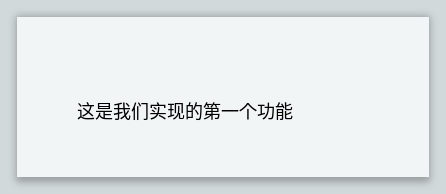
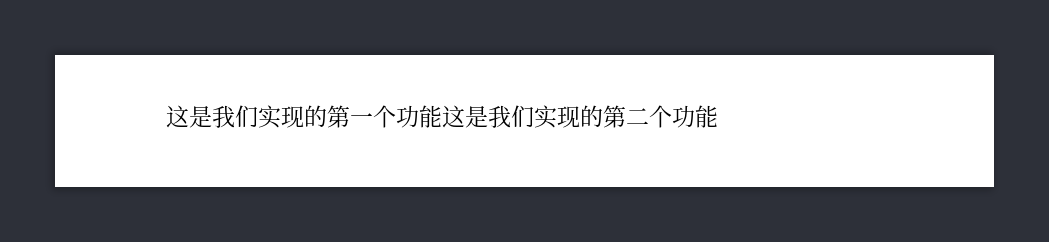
(293, 111) none -> [442,105,718,129] 这是我们实现的第二个功能

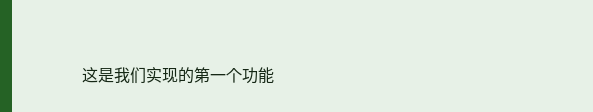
[442,105,718,129] 这是我们实现的第二个功能 -> (274, 75) none

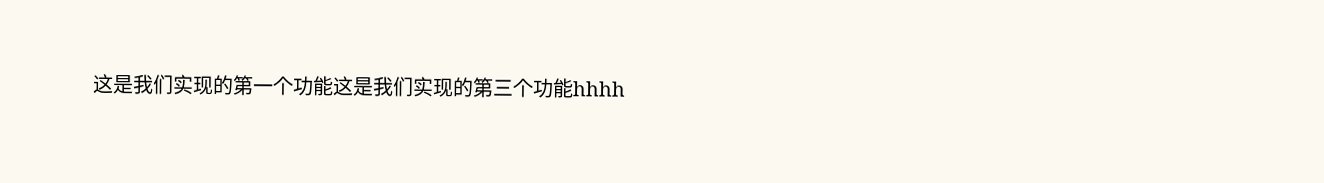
(274, 75) none -> [332,76,626,99] 这是我们实现的第三个功能hhhh

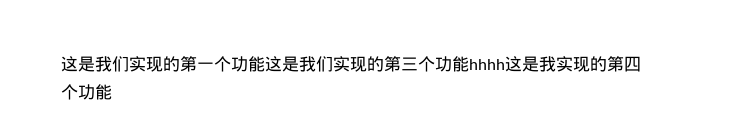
(626, 89) none -> [505,56,641,72] [61,84,112,100] 这是我实现的第四个功能

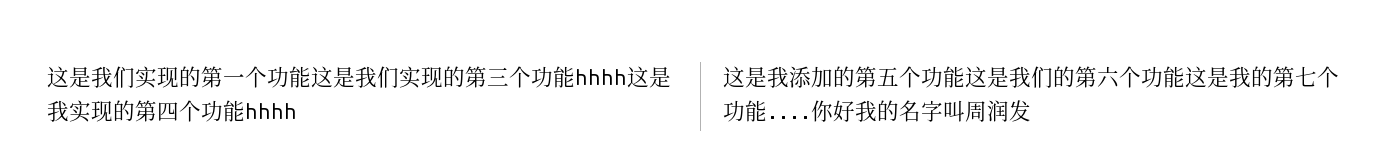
(112, 92) none -> [245,103,297,119] [723,66,1339,88] [723,100,1031,122] hhhh // 这是我添加的第五个功能这是我们的第六个功能这是我的第七个功能....你好我的名字叫周润发

